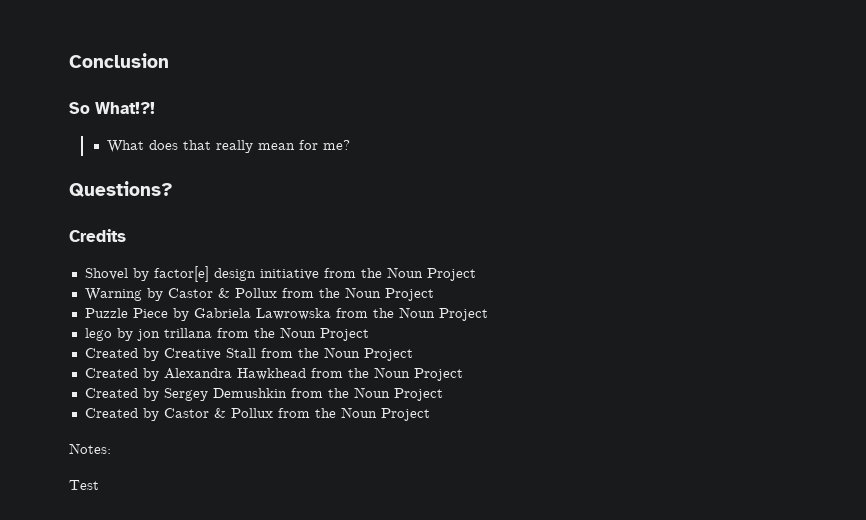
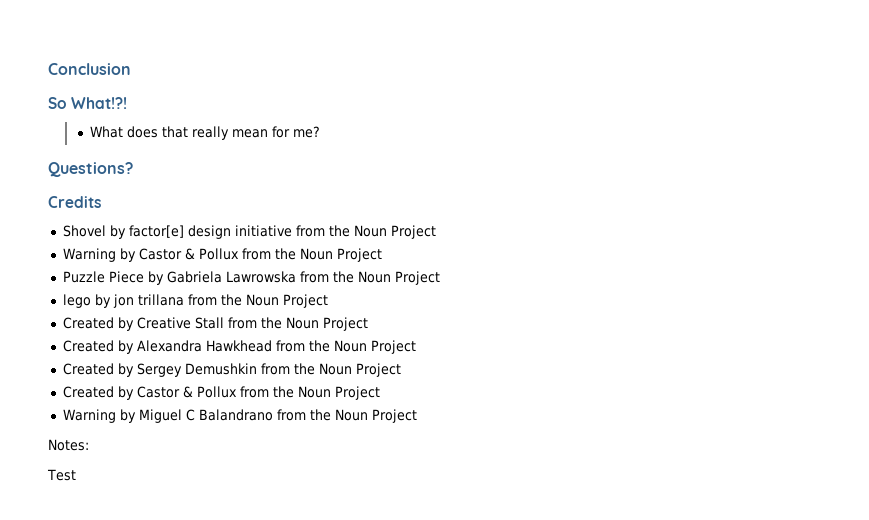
(430, 414) none -> [62,409,417,423] // Warning by Miguel C Balandrano from the Noun Project

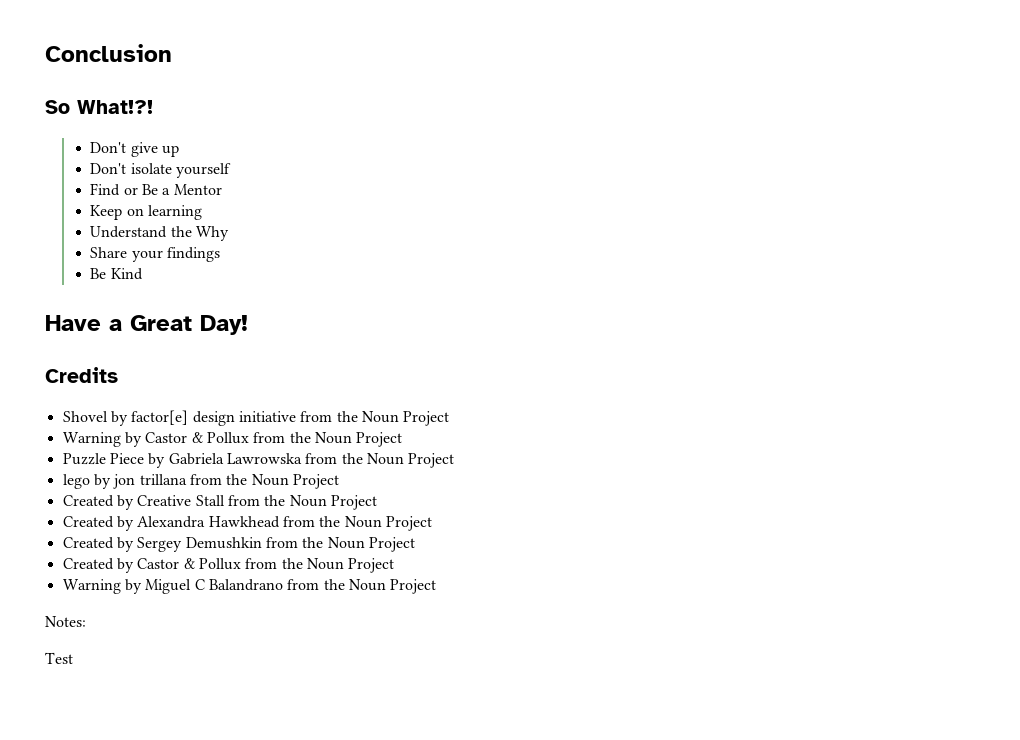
[89,126,320,140] [48,162,133,177] What does that really mean for me? // Questions? -> [90,142,179,157] [90,163,231,178] [90,183,222,196] [90,205,202,220] [90,226,229,241] [90,247,220,262] [90,268,143,280] [45,315,248,335] Don't give up // Don't isolate yourself // Find or Be a Mentor // Keep on learning // Understand the Why // Share your findings // Be Kind // Have a Great Day!

